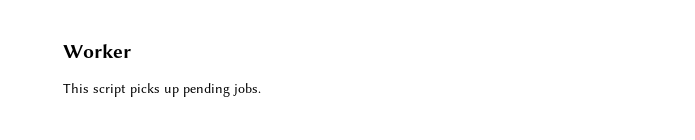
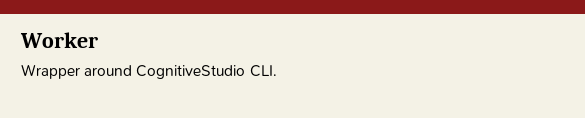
[63,83,261,97] This script picks up pending jobs. -> [21,64,277,79] Wrapper around CognitiveStudio CLI.

